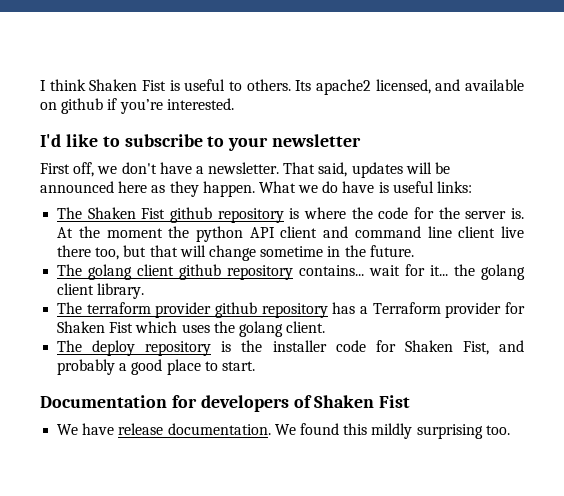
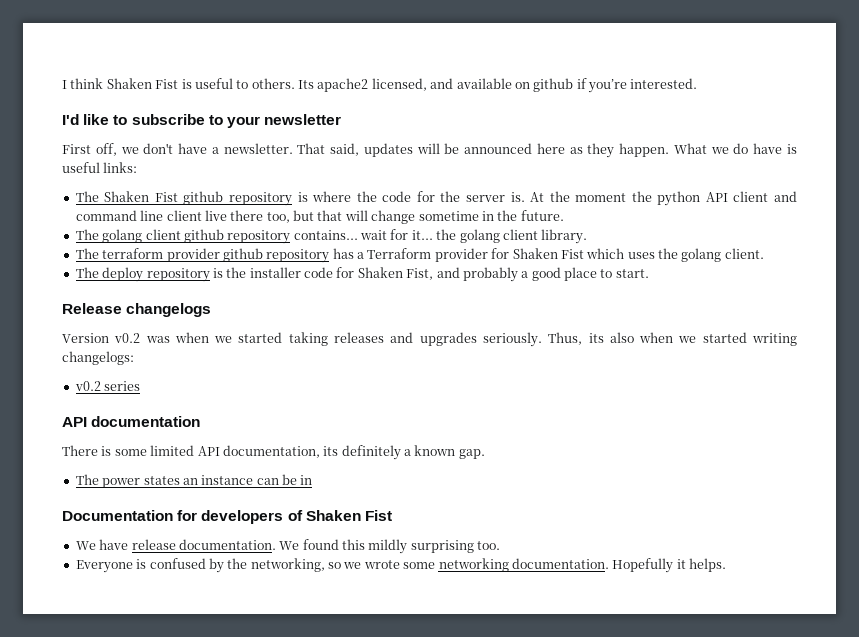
(255, 366) none -> [62,303,212,317] [62,332,797,347] [62,351,134,365] [74,381,141,391] [62,416,201,427] [62,445,485,460] [75,474,313,488] // Release changelogs // Version v0.2 was when we started taking releases and upgrades seriously. Thus, its also when we started writing changelogs: // v0.2 series // API documentation // There is some limited API documentation, its definitely a known gap. // The power states an instance can be in
(510, 430) none -> [75,558,726,573] // Everyone is confused by the networking, so we wrote some networking documentation. Hopefully it helps.

